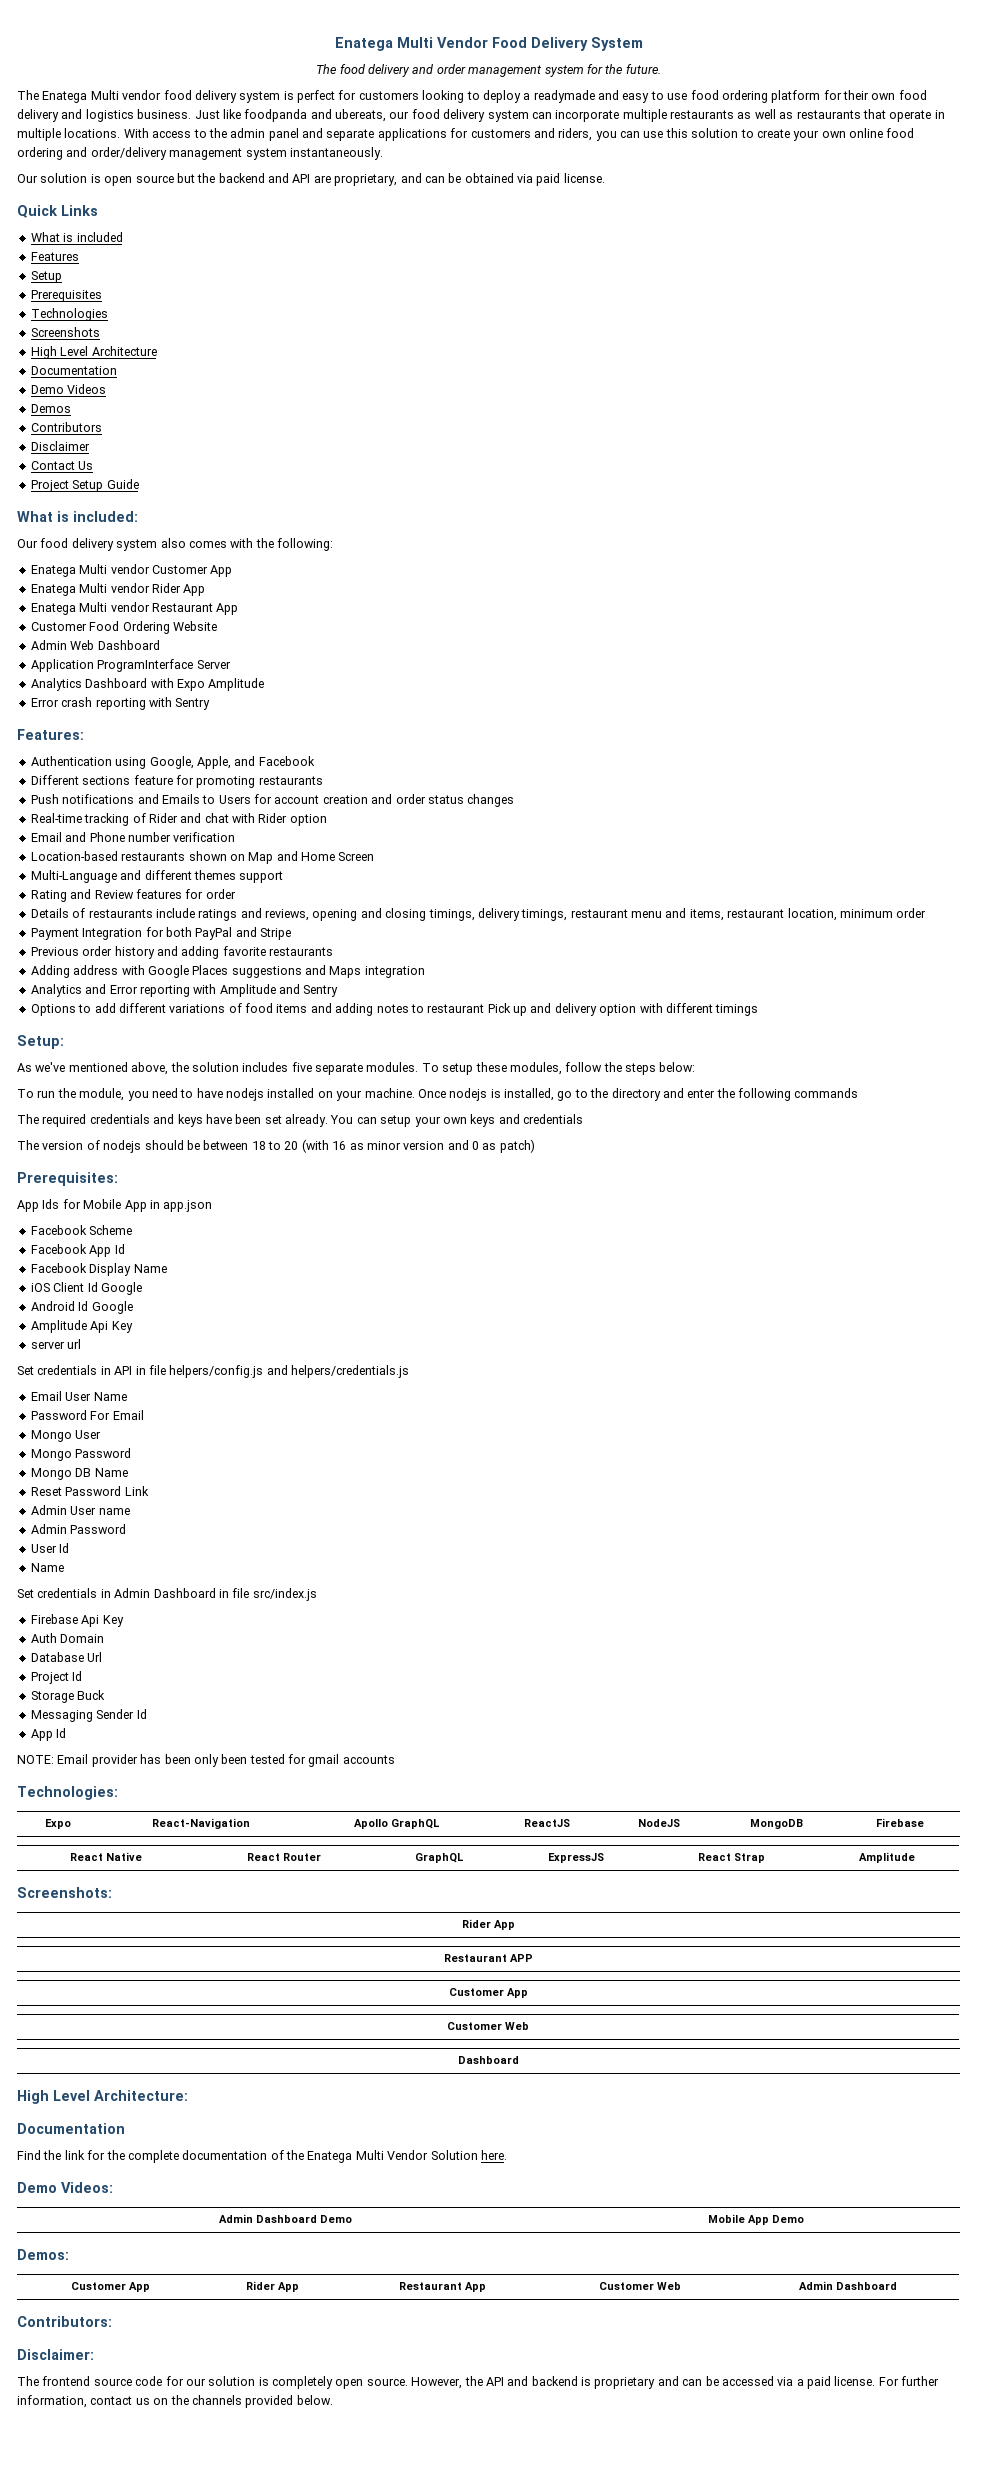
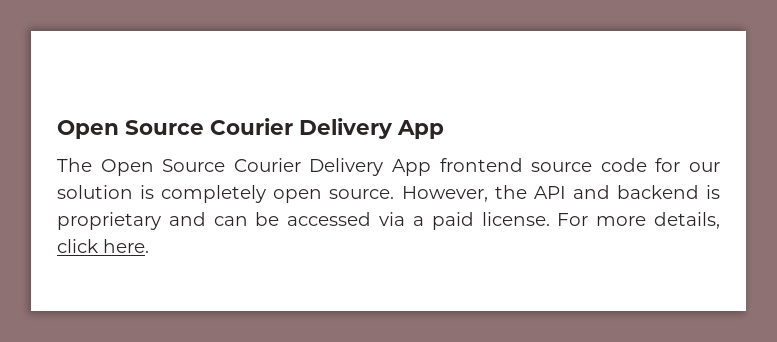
[334,37,643,51] [316,64,661,77] [17,90,927,103] [17,109,945,122] [17,128,915,141] [17,147,383,160] [17,173,605,186] [17,205,98,218] [30,232,123,242] [30,252,79,261] [30,271,62,283] [30,290,102,302] [30,308,108,321] [30,327,100,337] [30,346,157,359] [30,366,117,375] [30,384,107,394] [30,404,71,413] [30,422,102,432] [30,441,90,451] [30,461,94,470] [30,479,139,492] [17,511,138,522] [17,538,333,551] [30,564,233,577] [30,583,206,596] [30,602,239,615] [30,621,217,634] [30,640,160,650] [30,659,231,672] [30,678,265,691] [30,697,211,710] [17,729,84,740] [30,756,315,769] [30,775,323,788] [30,794,515,807] [30,813,327,826] [30,832,236,842] [30,851,375,864] [30,870,284,883] [30,889,236,902] [30,908,927,921] [30,927,291,940] [30,946,333,959] [30,965,425,978] [30,984,339,997] [30,1003,759,1016] [17,1035,64,1049] [17,1062,696,1075] [17,1088,859,1101] [17,1114,583,1127] [17,1139,535,1153] [17,1172,118,1186] [17,1199,213,1212] [30,1225,133,1235] [30,1244,125,1257] [30,1263,167,1276] [30,1282,142,1295] [30,1301,133,1314] [30,1320,133,1333] [30,1339,82,1349] [17,1365,409,1378] [30,1391,127,1401] [30,1410,144,1420] [30,1430,102,1442] [30,1448,132,1461] [30,1468,128,1480] [30,1486,149,1496] [30,1505,130,1515] [30,1524,127,1534] [30,1543,70,1553] [30,1563,64,1572] [17,1588,317,1601] [30,1614,124,1627] [30,1633,105,1643] [30,1652,103,1662] [30,1671,83,1684] [30,1690,106,1703] [30,1709,147,1722] [30,1728,67,1741] [17,1754,395,1767] [17,1786,118,1800] [44,1819,71,1829] [151,1818,250,1829] [353,1819,439,1829] [523,1819,570,1827] [637,1819,680,1827] [750,1819,803,1829] [876,1818,924,1827] [69,1852,142,1861] [246,1853,321,1861] [414,1853,463,1863] [547,1853,604,1863] [697,1853,765,1863] [858,1852,915,1863] [17,1887,112,1898] [462,1919,515,1930] [444,1954,533,1962] [449,1988,528,1998] [447,2022,529,2030] [458,2056,519,2064] [17,2090,188,2104] [17,2123,125,2134] [17,2150,507,2163] [17,2182,113,2193] [218,2214,352,2223] [708,2214,804,2225] [17,2249,69,2260] [71,2282,150,2292] [246,2281,299,2292] [399,2282,486,2292] [599,2282,681,2290] [798,2281,897,2290] [17,2316,112,2327] [17,2349,94,2360] [17,2376,39,2386] Enatega Multi Vendor Food Delivery System // The food delivery and order management system for the future. // The Enatega Multi vendor food delivery system is perfect for customers looking to deploy a readymade and easy to use food ordering platform for their own food delivery and logistics business. Just like foodpanda and ubereats, our food delivery system can incorporate multiple restaurants as well as restaurants that operate in multiple locations. With access to the admin panel and separate applications for customers and riders, you can use this solution to create your own online food ordering and order/delivery management system instantaneously. // Our solution is open source but the backend and API are proprietary, and can be obtained via paid license. // Quick Links // What is included // Features // Setup // Prerequisites // Technologies // Screenshots // High Level Architecture // Documentation // Demo Videos // Demos // Contributors // Disclaimer // Contact Us // Project Setup Guide // What is included: // Our food delivery system also comes with the following: // Enatega Multi vendor Customer App // Enatega Multi vendor Rider App // Enatega Multi vendor Restaurant App // Customer Food Ordering Website // Admin Web Dashboard // Application ProgramInterface Server // Analytics Dashboard with Expo Amplitude // Error crash reporting with Sentry // Features: // Authentication using Google, Apple, and Facebook // Different sections feature for promoting restaurants // Push notifications and Emails to Users for account creation and order status changes // Real-time tracking of Rider and chat with Rider option // Email and Phone number verification // Location-based restaurants shown on Map and Home Screen // Multi-Language and different themes support // Rating and Review features for order // Details of restaurants include ratings and reviews, opening and closing timings, delivery timings, restaurant menu and items, restaurant location, minimum order // Payment Integration for both PayPal and Stripe // Previous order history and adding favorite restaurants // Adding address with Google Places suggestions and Maps integration // Analytics and Error reporting with Amplitude and Sentry // Options to add different variations of food items and adding notes to restaurant Pick up and delivery option with different timings // Setup: // As we've mentioned above, the solution includes five separate modules. To setup these modules, follow the steps below: // To run the module, you need to have nodejs installed on your machine. Once nodejs is installed, go to the directory and enter the following commands // The required credentials and keys have been set already. You can setup your own keys and credentials // The version of nodejs should be between 18 to 20 (with 16 as minor version and 0 as patch) // Prerequisites: // App Ids for Mobile App in app.json // Facebook Scheme // Facebook App Id // Facebook Display Name // iOS Client Id Google // Android Id Google // Amplitude Api Key // server url // Set credentials in API in file helpers/config.js and helpers/credentials.js // Email User Name // Password For Email // Mongo User // Mongo Password // Mongo DB Name // Reset Password Link // Admin User name // Admin Password // User Id // Name // Set credentials in Admin Dashboard in file src/index.js // Firebase Api Key // Auth Domain // Database Url // Project Id // Storage Buck // Messaging Sender Id // App Id // NOTE: Email provider has been only been tested for gmail accounts // Technologies: // Expo | React-Navigation | Apollo GraphQL | ReactJS | NodeJS | MongoDB | Firebase // React Native | React Router | GraphQL | ExpressJS | React Strap | Amplitude // Screenshots: // Rider App // Restaurant APP // Customer App // Customer Web // Dashboard // High Level Architecture: // Documentation // Find the link for the complete documentation of the Enatega Multi Vendor Solution here. // Demo Videos: // Admin Dashboard Demo | Mobile App Demo // Demos: // Customer App | Rider App | Restaurant App | Customer Web | Admin Dashboard // Contributors: // Disclaimer: // The -> [57,118,444,139] [57,158,431,176] Open Source Courier Delivery App // The Open Source Courier Delivery App
[901,2376,940,2386] [17,2395,333,2408] further information, contact us on the channels provided below. -> [596,212,720,229] [57,239,149,253] more details, click here.

